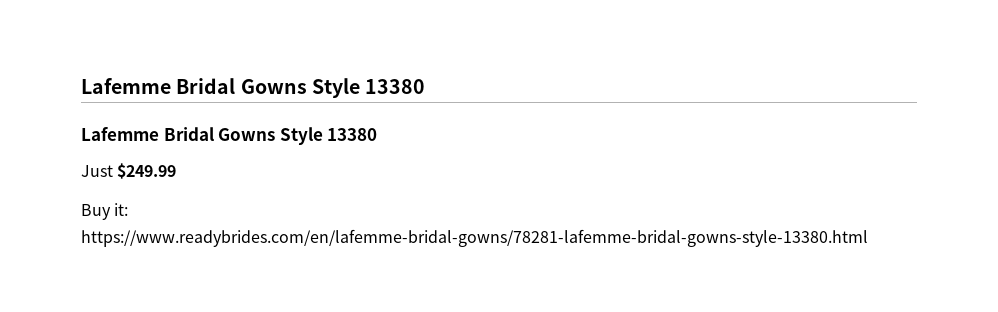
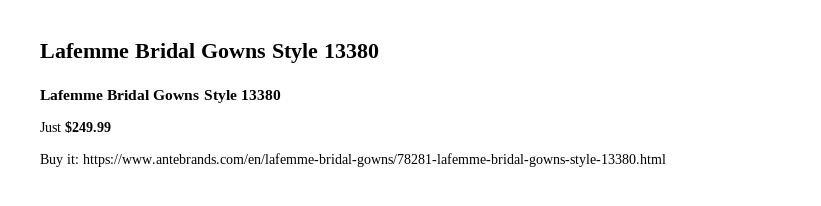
[81,229,868,247] https://www.readybrides.com/en/lafemme-bridal-gowns/78281-lafemme-bridal-gowns-style-13380.html -> [83,153,666,167] https://www.antebrands.com/en/lafemme-bridal-gowns/78281-lafemme-bridal-gowns-style-13380.html

